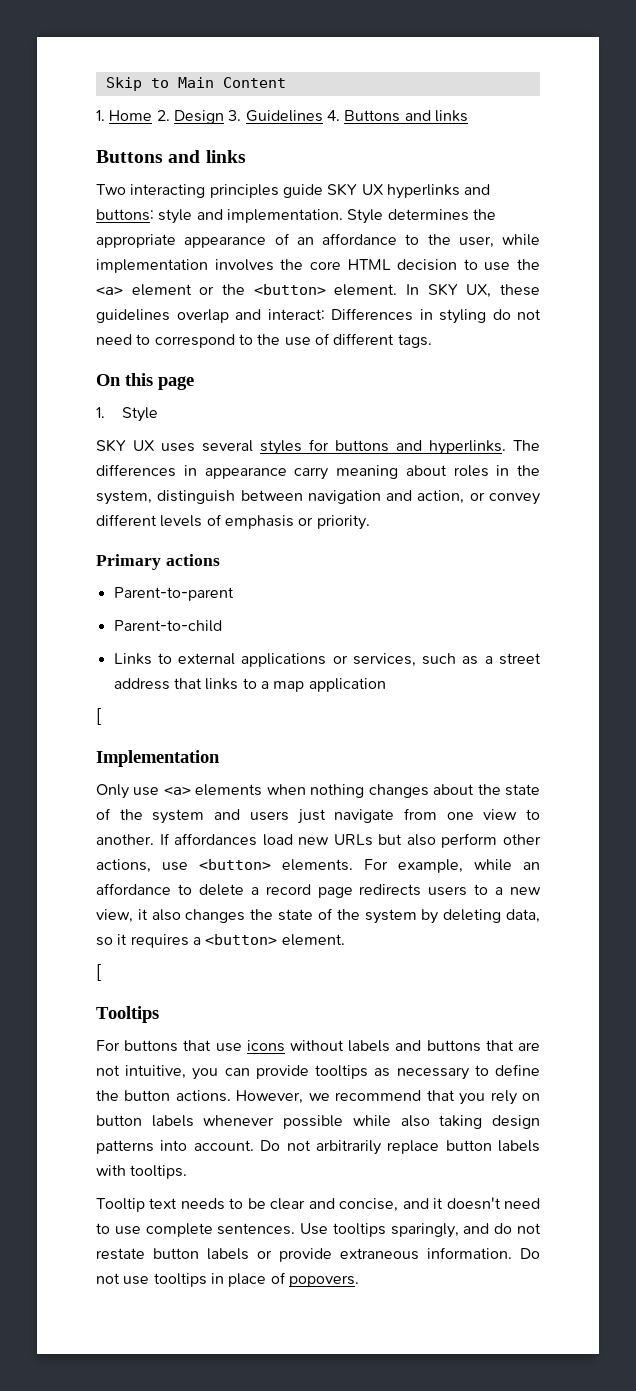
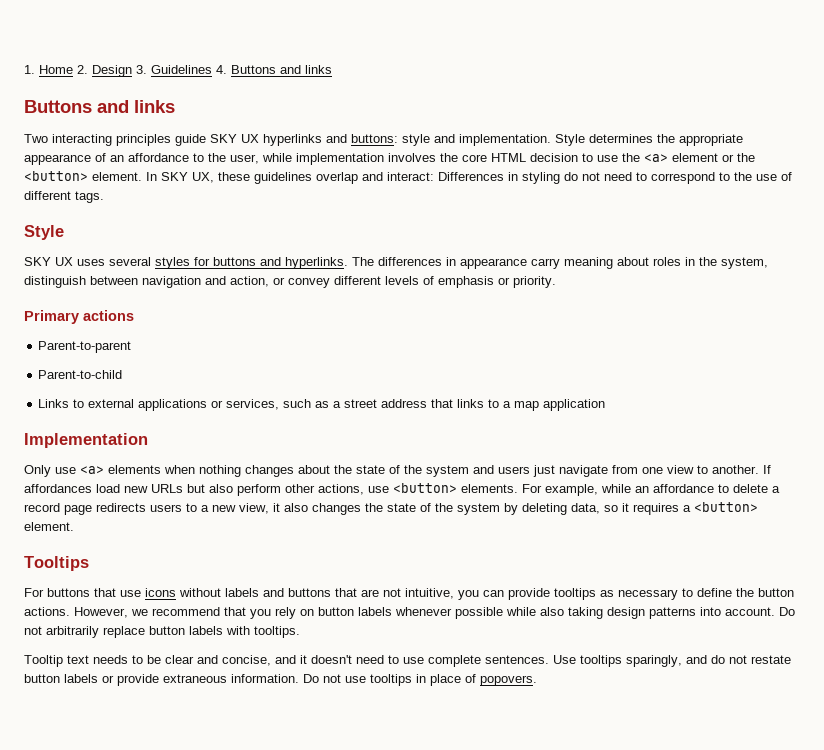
[105,77,286,91] Skip to Main Content // -> (24, 69) none
[96,373,194,390] [96,407,105,418] On this page // 1. -> (104, 197) none
[96,708,101,725] // [ -> (606, 405) none
[96,964,101,981] // [ -> (74, 526) none

